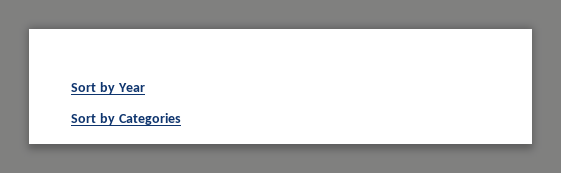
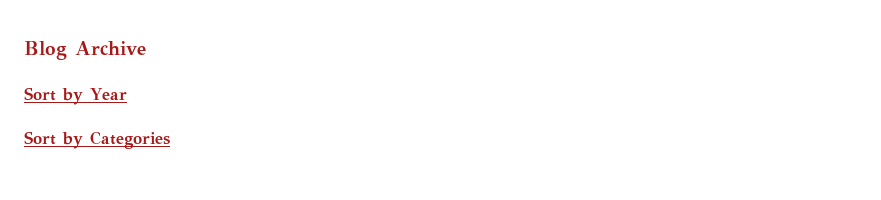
(71, 87) none -> [24,41,146,60] Blog Archive //

